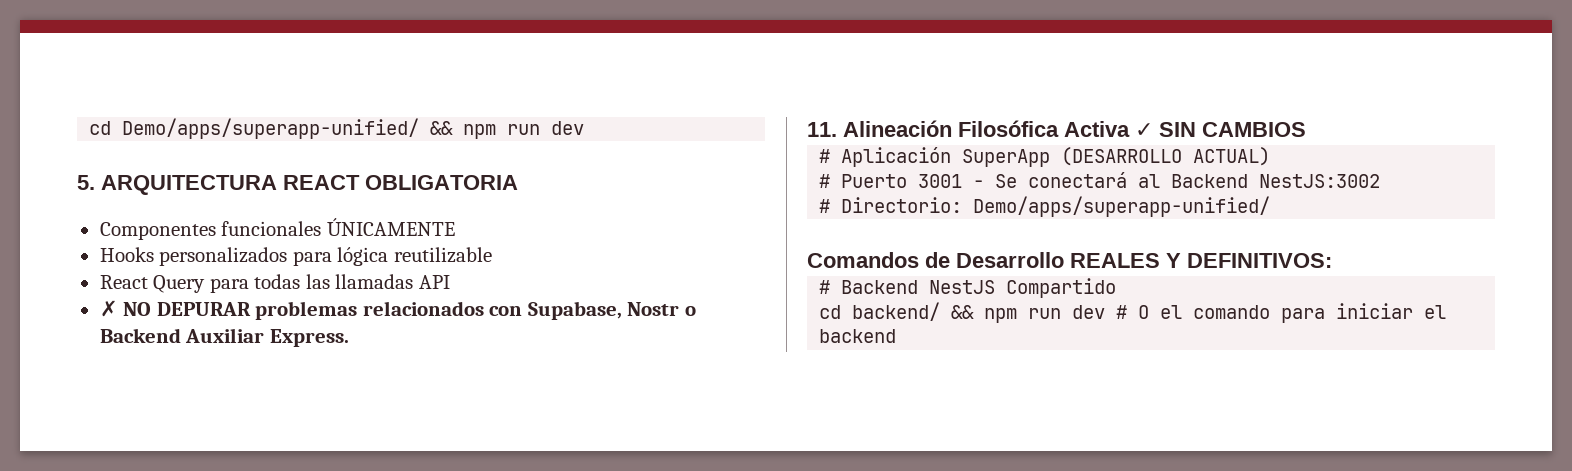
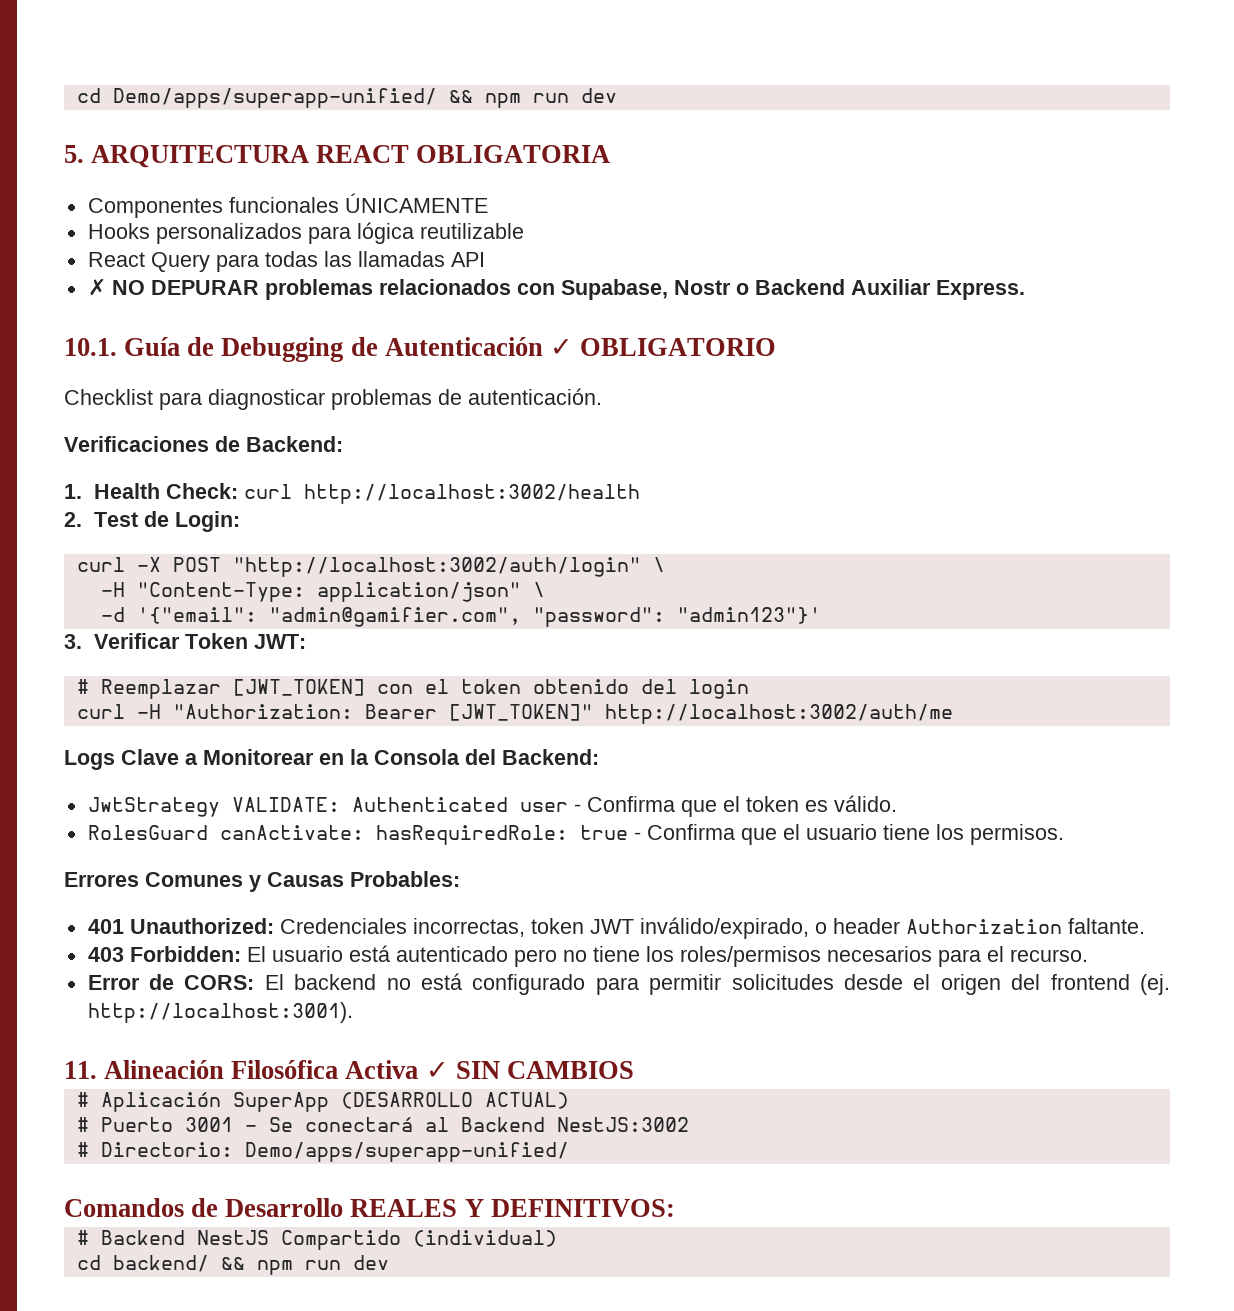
(349, 338) none -> [64,337,777,362] [64,388,602,410] [64,436,343,452] [64,483,640,504] [64,511,240,532] [76,557,665,577] [100,582,545,602] [100,607,821,627] [64,633,306,649] [76,679,749,699] [76,704,953,724] [64,749,599,770] [87,795,897,817] [87,824,1064,845] [64,871,460,892] [87,917,1145,939] [87,945,1088,967] [87,973,1170,995] [87,1002,353,1023] // 10.1. Guía de Debugging de Autenticación ✓ OBLIGATORIO // Checklist para diagnosticar problemas de autenticación. // Verificaciones de Backend: // 1. Health Check: curl http://localhost:3002/health // 2. Test de Login: // curl -X POST "http://localhost:3002/auth/login" \ // -H "Content-Type: application/json" \ // -d '{"email": "admin@gamifier.com", "password": "admin123"}' // 3. Verificar Token JWT: // # Reemplazar [JWT_TOKEN] con el token obtenido del login // curl -H "Authorization: Bearer [JWT_TOKEN]" http://localhost:3002/auth/me // Logs Clave a Monitorear en la Consola del Backend: // JwtStrategy VALIDATE: Authenticated user - Confirma que el token es válido. // RolesGuard canActivate: hasRequiredRole: true - Confirma que el usuario tiene los permisos. // Errores Comunes y Causas Probables: // 401 Unauthorized: Credenciales incorrectas, token JWT inválido/expirado, o header Authorization faltante. // 403 Forbidden: El usuario está autenticado pero no tiene los roles/permisos necesarios para el recurso. // Error de CORS: El backend no está configurado para permitir solicitudes desde el origen del frontend (ej. http://localhost:3001).
(1117, 288) none -> [412,1230,557,1247] (individual)
[1116,303,1447,323] [819,329,897,343] # O el comando para iniciar el backend -> (389, 1262) none

